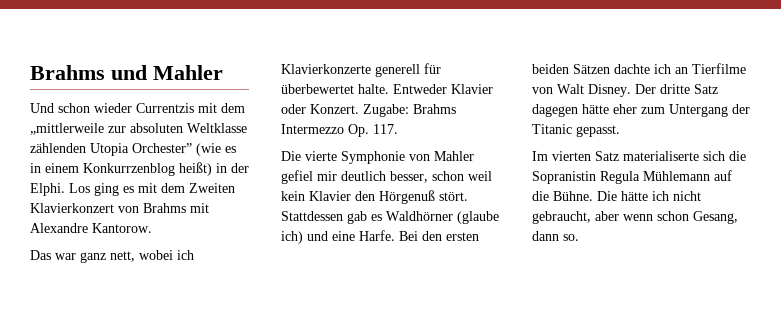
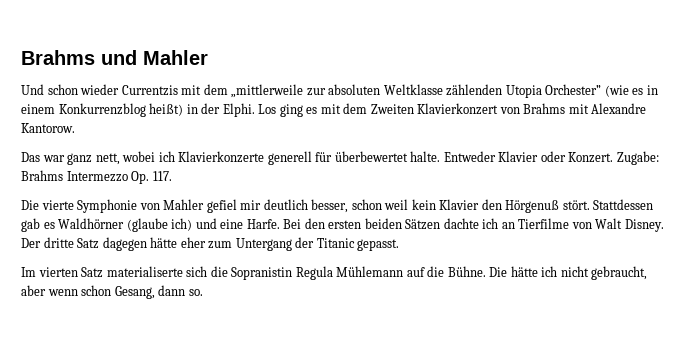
[83,163,175,176] Konkurrzenblog -> [58,103,146,117] Konkurrenzblog

